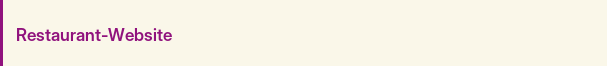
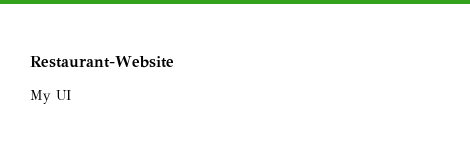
(172, 34) none -> [30,90,71,104] // My UI

